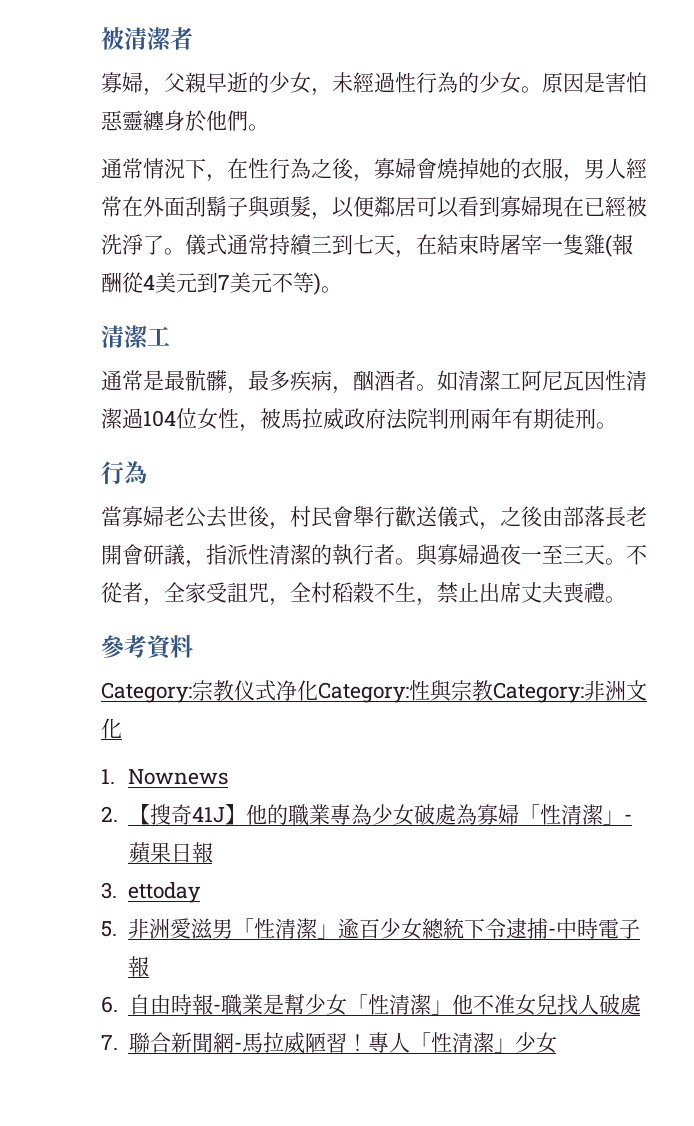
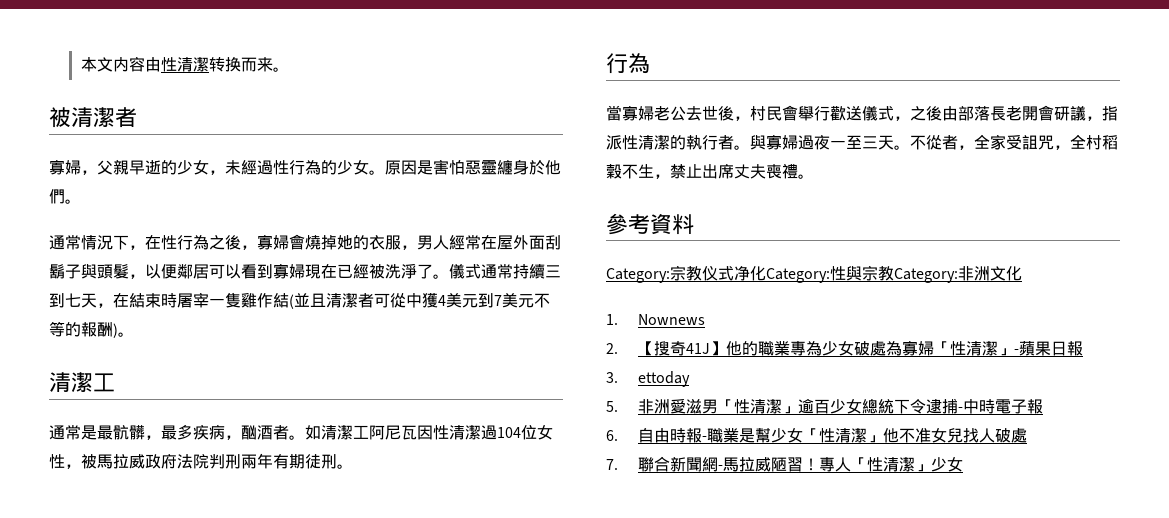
(101, 38) none -> [80,56,289,72] 本文内容由性清潔转换而来。 //
(143, 206) none -> [497,235,513,250] 屋
[605,234,633,257] [101,272,144,293] (報酬從 -> [257,293,438,309] 作結(並且清潔者可從中獲
(314, 282) none -> [65,322,113,337] 的報酬

